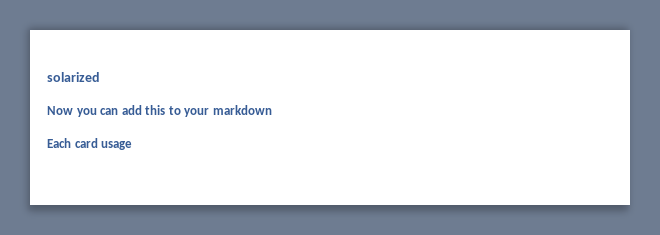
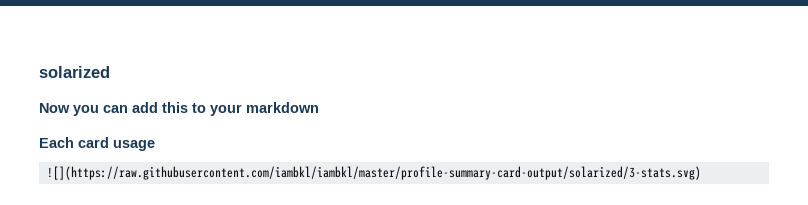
(133, 145) none -> [46,166,701,180] // ![](https://raw.githubusercontent.com/iambkl/iambkl/master/profile-summary-card-output/solarized/3-stats.svg)

